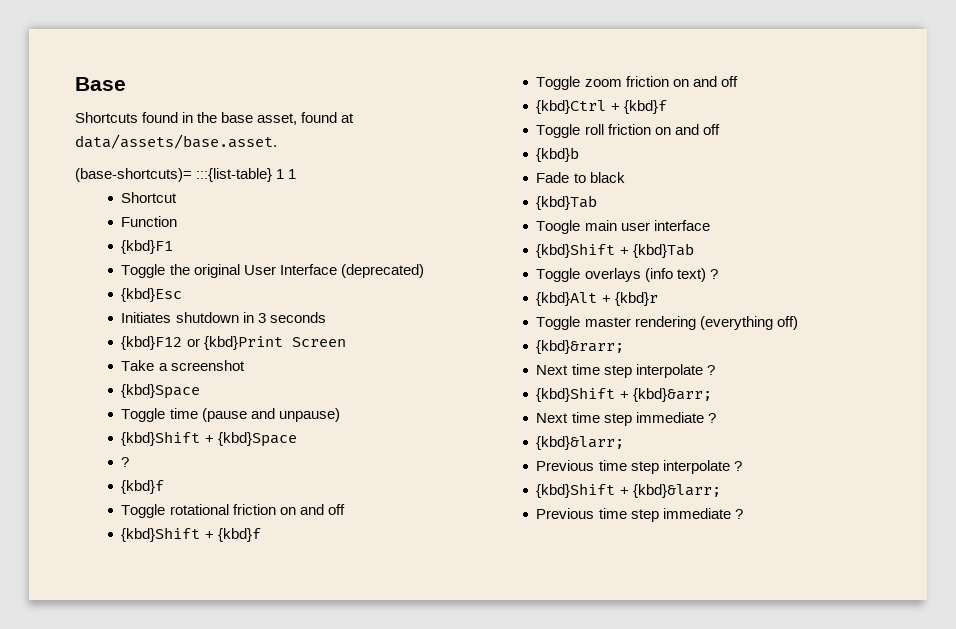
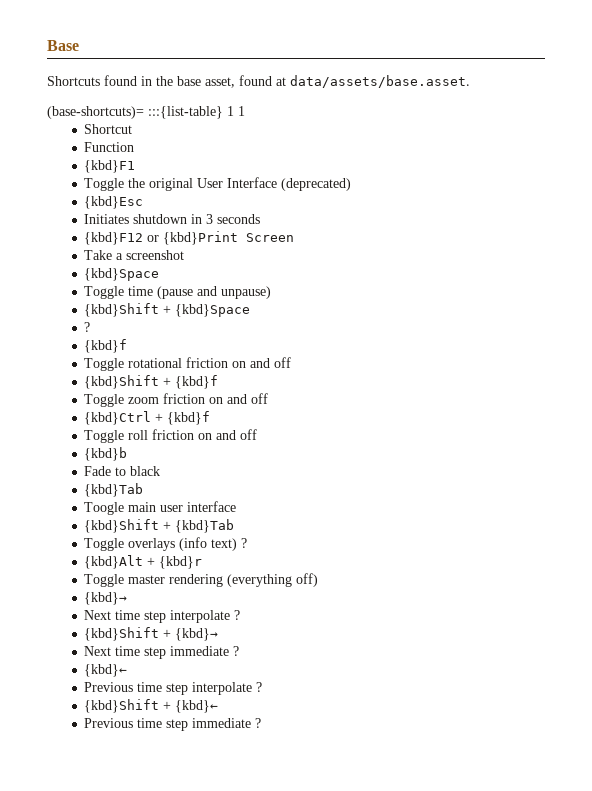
[536,340,625,354] {kbd}&rarr; -> [84,592,128,605] {kbd}→
[632,388,712,402] {kbd}&arr; -> [175,628,219,641] {kbd}→
[536,436,625,450] {kbd}&larr; -> [84,664,128,677] {kbd}←
[632,484,721,498] {kbd}&larr; -> [175,700,219,713] {kbd}←

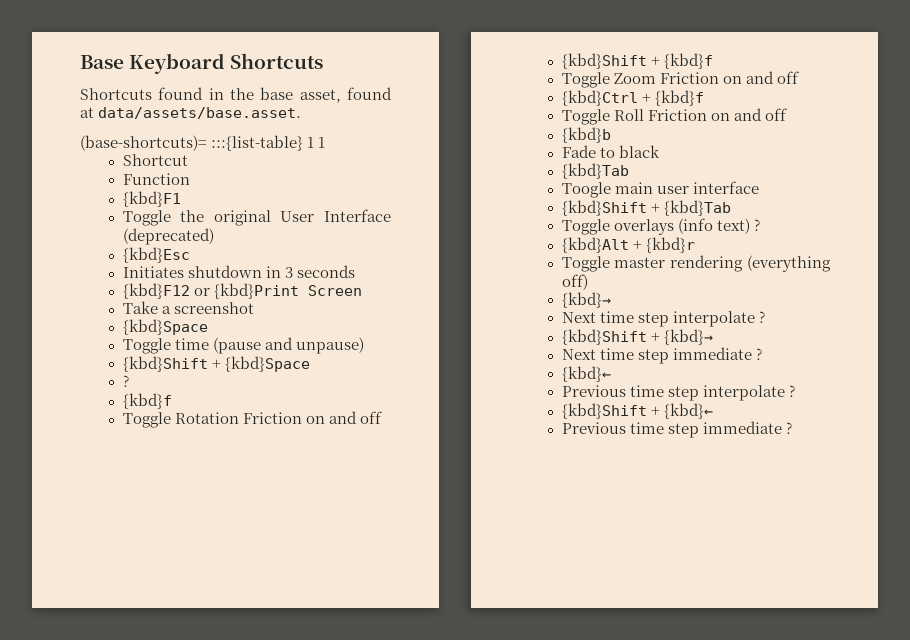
(79, 45) none -> [129,53,324,74] Keyboard Shortcuts
[128,357,229,368] rotational friction -> [174,412,302,424] Rotation Friction
[128,393,206,404] zoom friction -> [613,72,719,84] Zoom Friction
[128,429,195,440] roll friction -> [613,109,707,121] Roll Friction

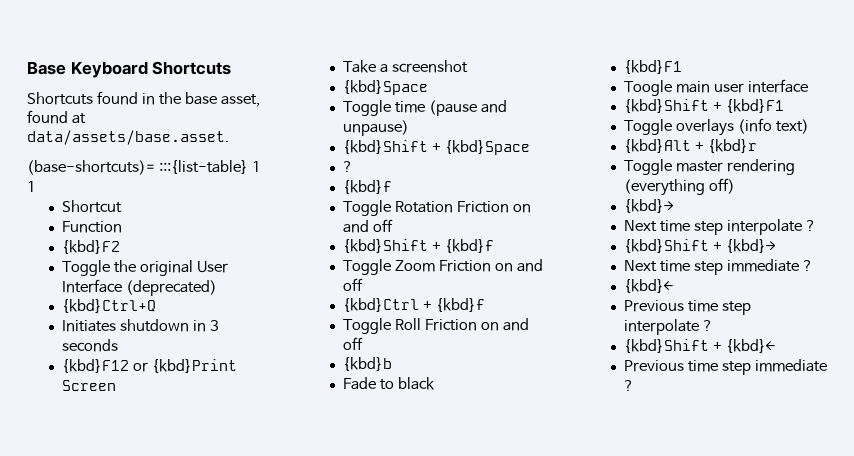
[122,191,181,207] {kbd}F1 -> [62,240,121,254] {kbd}F2
[122,247,190,263] {kbd}Esc -> [62,299,157,313] {kbd}Ctrl+Q
[561,163,629,179] {kbd}Tab -> [624,60,683,74] {kbd}F1
[663,200,731,216] {kbd}Tab -> [726,99,785,113] {kbd}F1
[753,219,760,231] ? -> (809, 126) none

